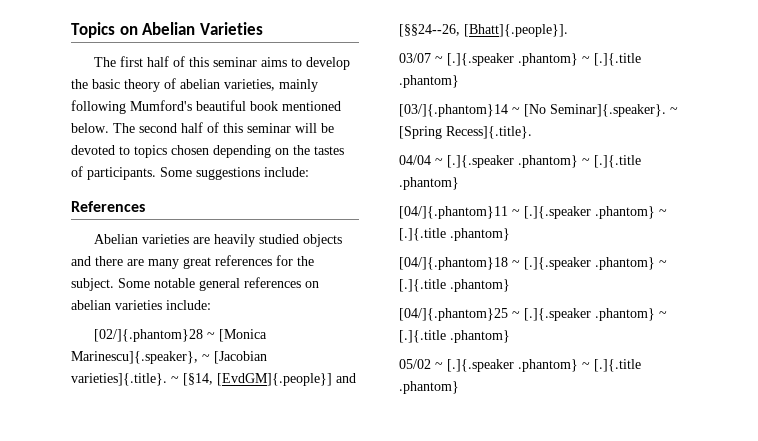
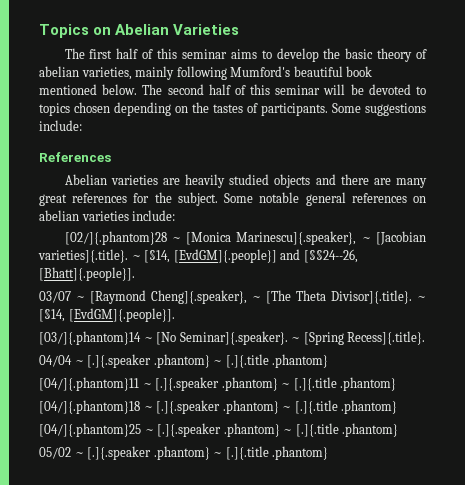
[447,53,641,66] [399,75,459,88] [.]{.speaker .phantom} ~ [.]{.title .phantom} -> [90,290,426,304] [39,308,175,322] [Raymond Cheng]{.speaker}, ~ [The Theta Divisor]{.title}. ~ [§14, [EvdGM]{.people}].

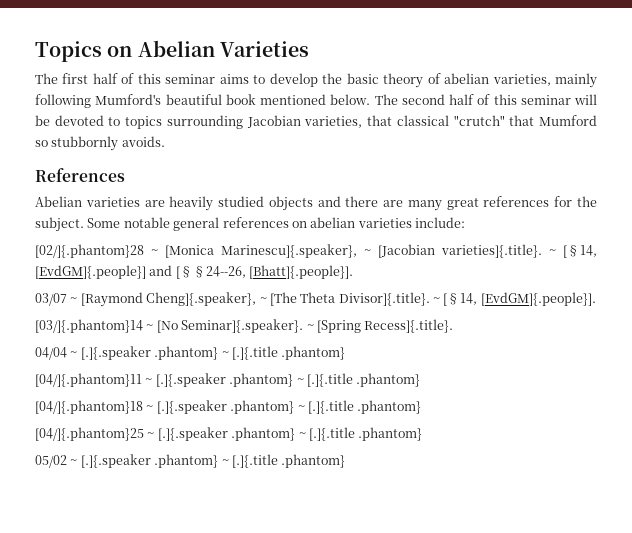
[74,102,426,116] [39,120,82,131] chosen depending on the tastes of participants. Some suggestions include: -> [166,115,598,129] [35,136,165,151] surrounding Jacobian varieties, that classical "crutch" that Mumford so stubbornly avoids.

